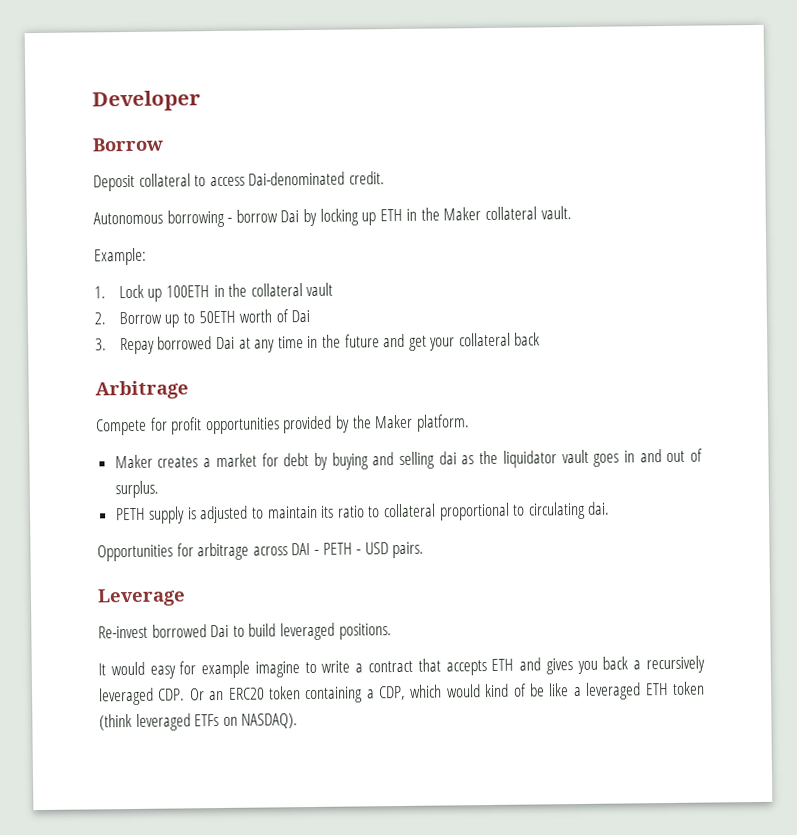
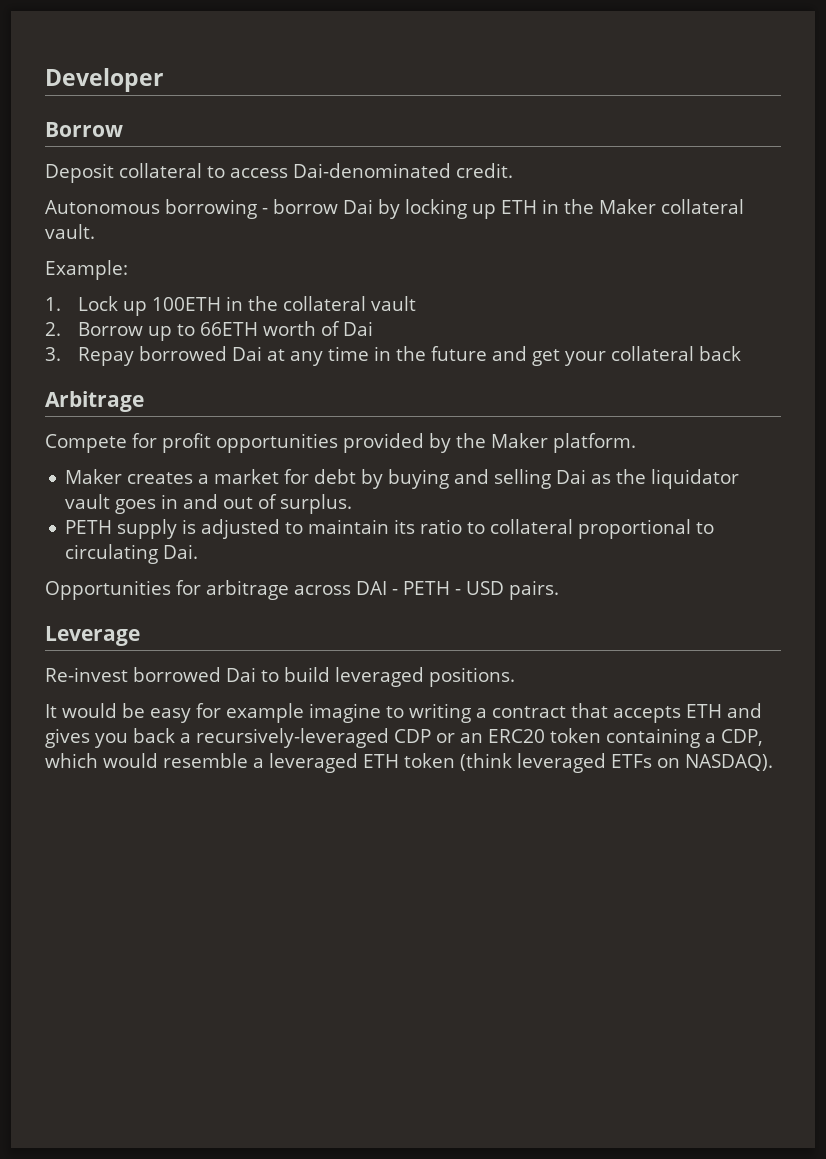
[198,310,236,324] 50ETH -> [200,322,259,336] 66ETH
[438,451,457,465] dai -> [556,469,587,484] Dai
[587,501,611,515] dai. -> [163,544,199,559] Dai.
(145, 668) none -> [122,703,145,718] be
[321,660,351,673] write -> [409,703,471,723] writing
[646,655,705,674] [99,687,205,706] recursively leveraged CDP. Or -> [196,728,455,748] recursively-leveraged CDP or
[484,683,570,698] kind of be like -> [163,753,248,768] resemble

